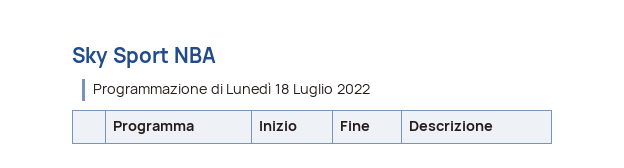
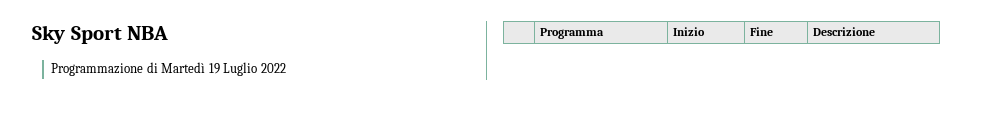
[226,82,290,94] Lunedì 18 -> [161,62,220,74] Martedì 19

